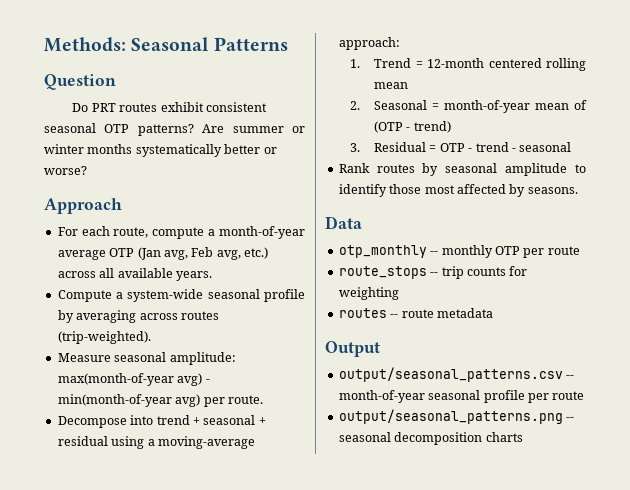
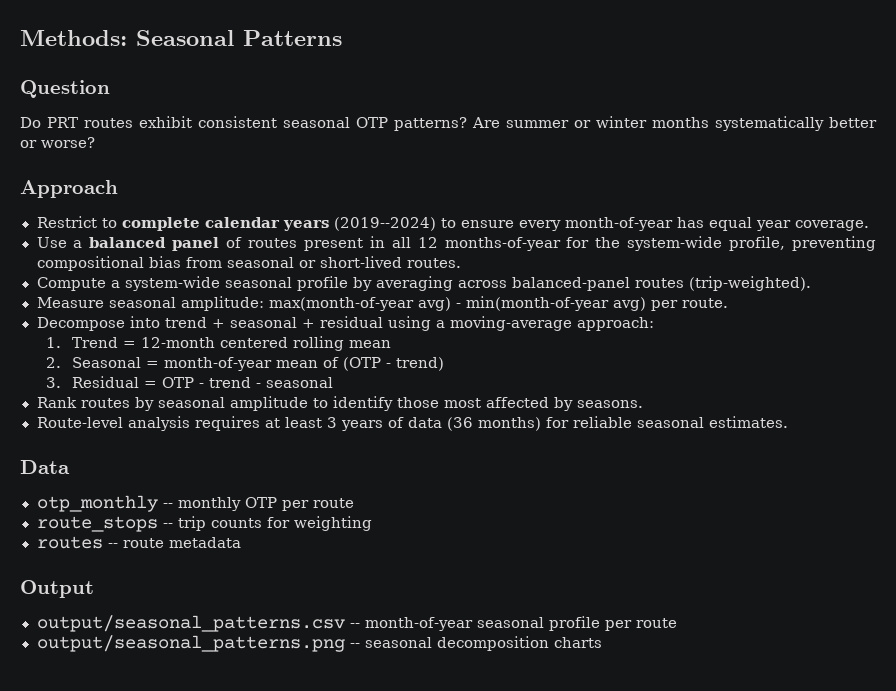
[57,226,305,239] [57,247,268,260] [57,268,212,281] For each route, compute a month-of-year average OTP (Jan avg, Feb avg, etc.) across all available years. -> [36,216,869,231] [36,236,876,251] [36,256,461,271] Restrict to complete calendar years (2019--2024) to ensure every month-of-year has equal year coverage. // Use a balanced panel of routes present in all 12 months-of-year for the system-wide profile, preventing compositional bias from seasonal or short-lived routes.
(178, 316) none -> [511,277,630,291] balanced-panel
(578, 190) none -> [36,416,788,431] // Route-level analysis requires at least 3 years of data (36 months) for reliable seasonal estimates.

